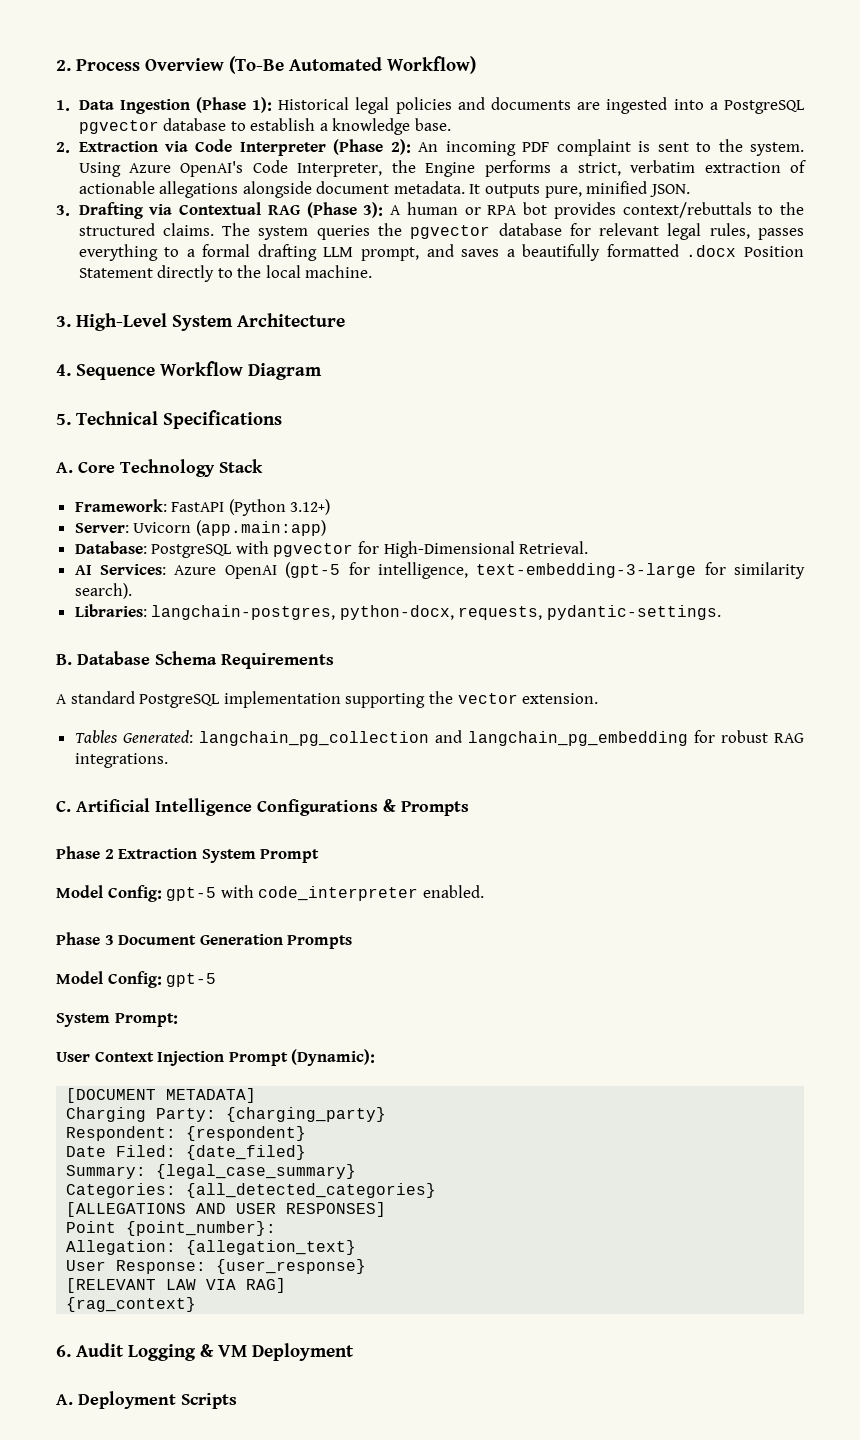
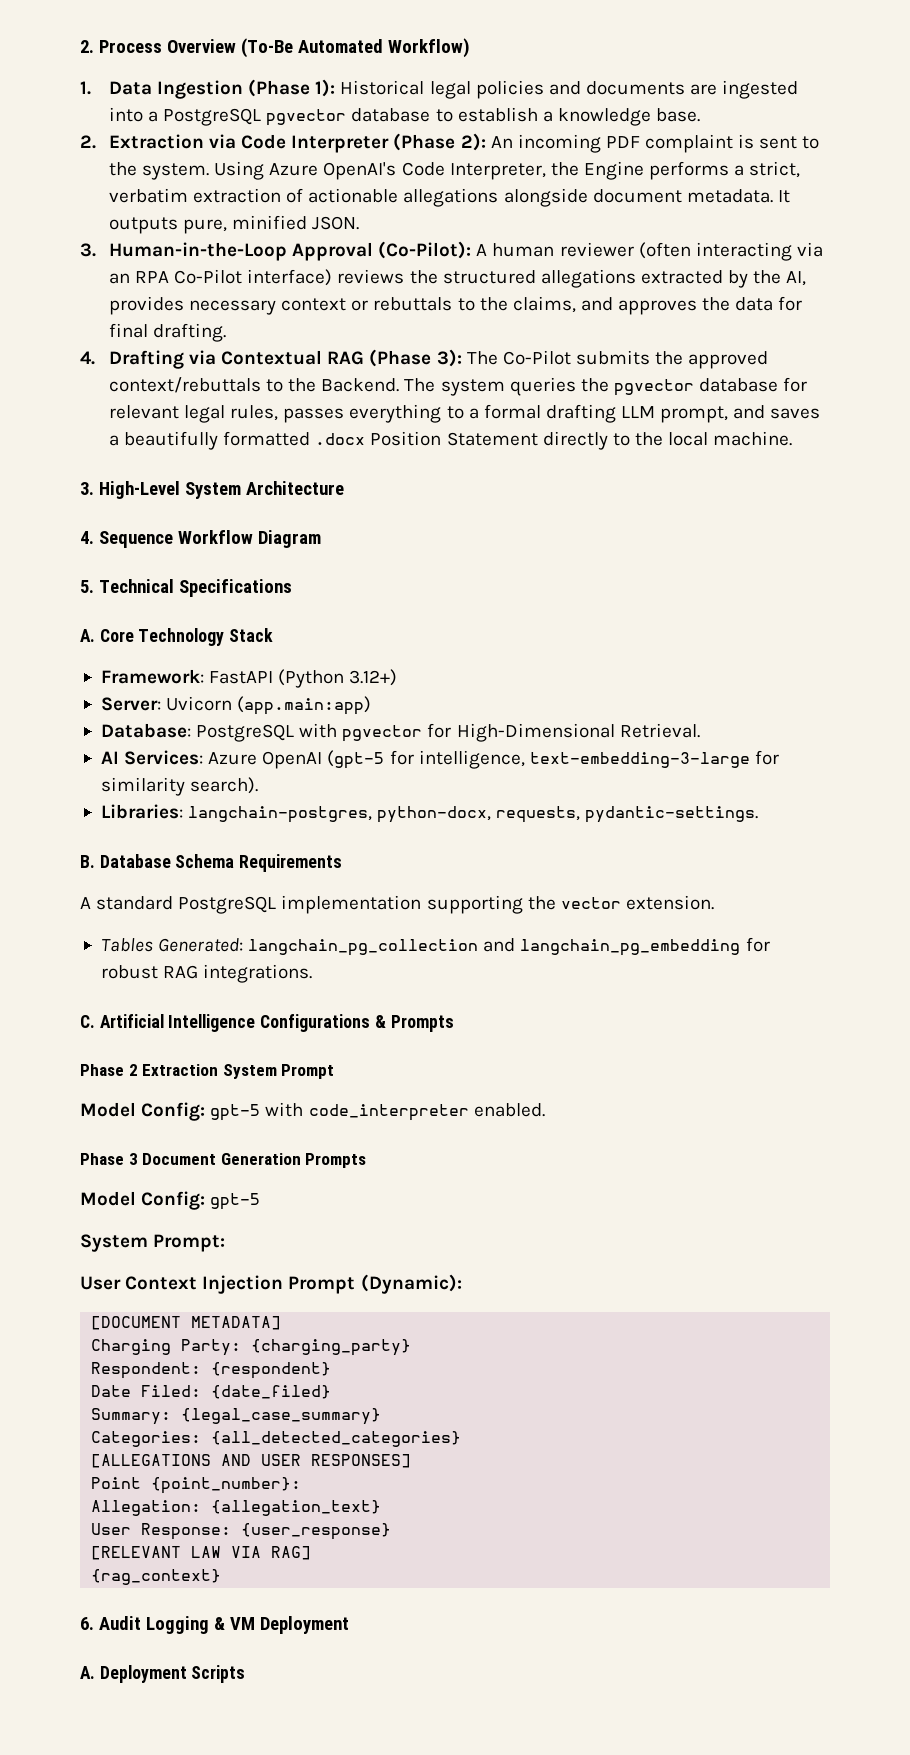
(70, 210) none -> [108,241,823,261] [108,269,807,288] [108,296,803,315] [108,323,226,342] [80,351,95,365] Human-in-the-Loop Approval (Co-Pilot): A human reviewer (often interacting via an RPA Co-Pilot interface) reviews the structured allegations extracted by the AI, provides necessary context or rebuttals to the claims, and approves the data for final drafting. // 4.
[390,202,616,219] A human or RPA bot provides -> [466,350,769,369] The Co-Pilot submits the approved
[78,223,214,236] structured claims. -> [321,378,400,392] Backend.

